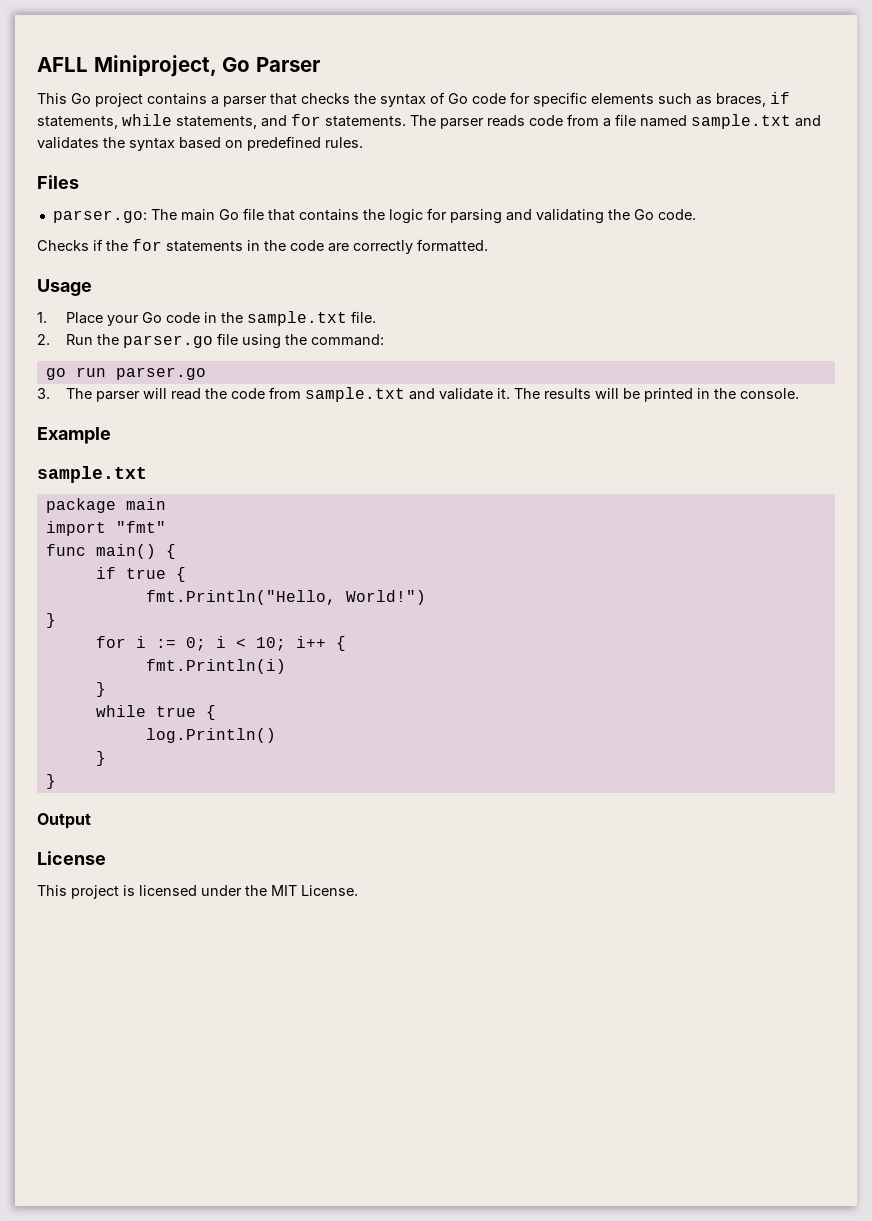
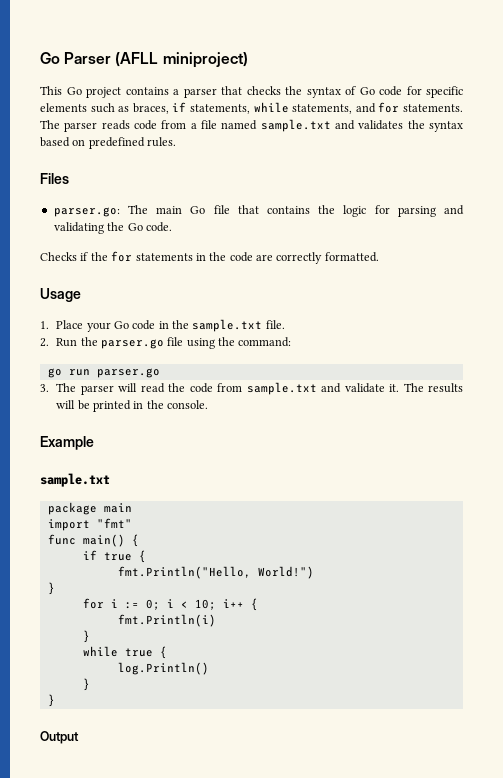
[37,55,217,77] AFLL Miniproject, -> (40, 58) none
(320, 64) none -> [115,52,248,68] (AFLL miniproject)
[37,851,106,865] [37,885,358,899] // License // This project is licensed under the MIT License. -> (79, 737) none

